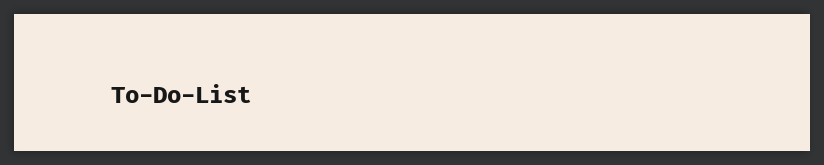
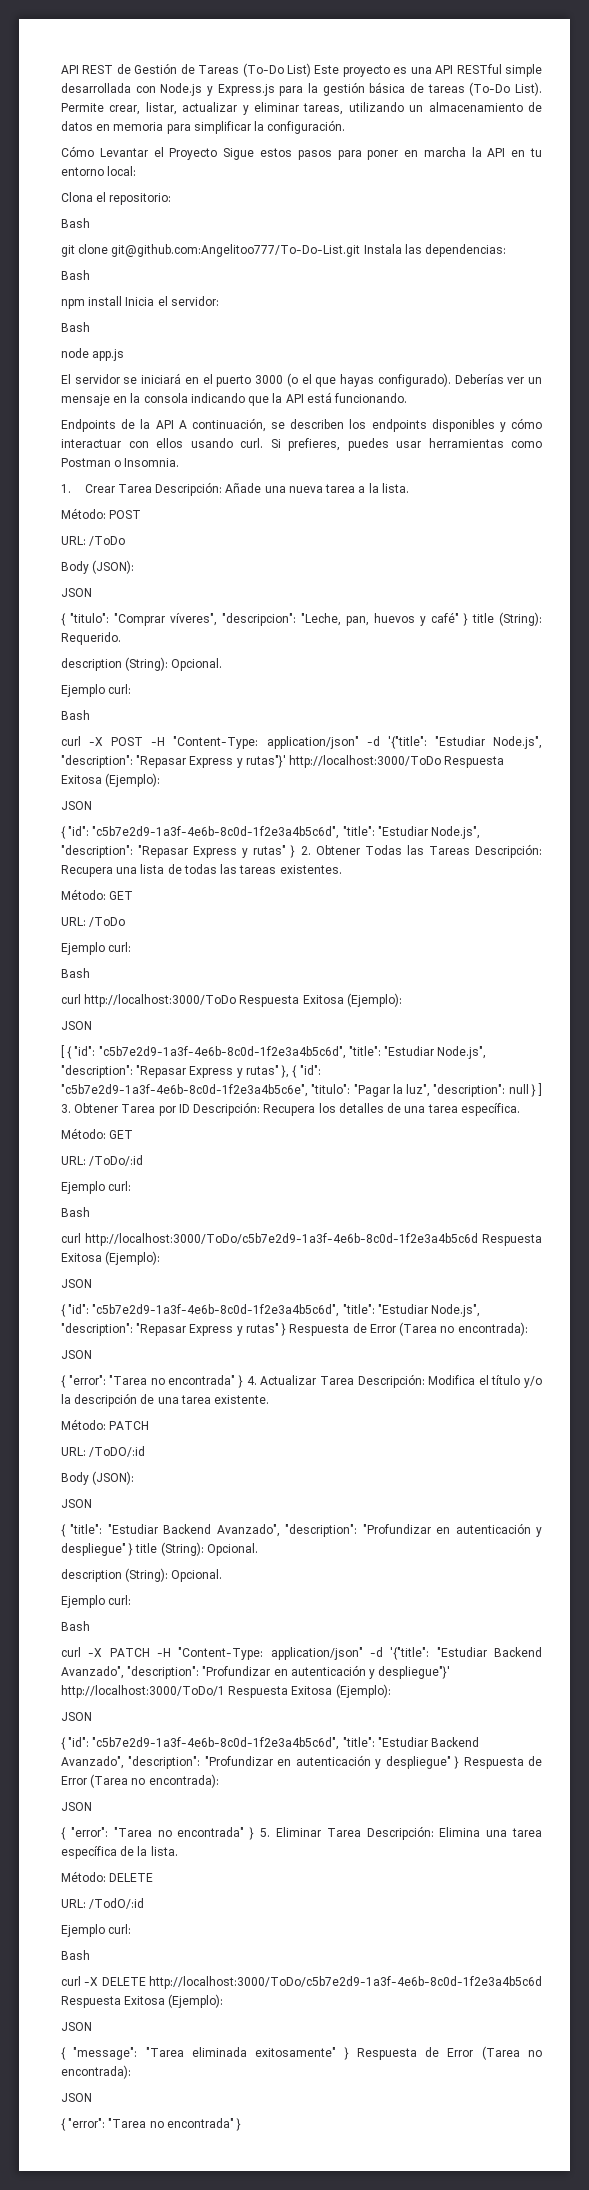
[111,84,251,103] To-Do-List -> [61,63,542,77] [61,82,543,96] [61,102,542,115] [61,120,346,134] [61,146,542,160] [61,166,137,176] [61,192,172,205] [61,218,90,228] [61,244,507,257] [61,270,90,280] [61,296,219,309] [61,322,90,332] [61,348,125,361] [61,373,542,387] [61,392,408,406] [61,418,542,432] [61,438,542,451] [61,458,180,467] [61,482,409,496] [61,508,142,519] [61,536,126,546] [61,560,135,574] [61,588,92,597] [61,612,542,626] [61,632,121,645] [61,657,223,671] [61,684,132,697] [61,710,90,720] [61,736,542,749] [61,755,505,768] [61,773,161,787] [61,801,92,810] [61,826,481,839] [61,844,542,858] [61,864,342,877] [61,889,134,900] [61,917,126,927] [61,942,132,955] [61,968,90,978] [61,993,402,1007] [61,1021,92,1030] [61,1045,487,1059] [61,1065,321,1078] [61,1083,542,1097] [61,1102,520,1116] [61,1128,134,1139] [61,1155,144,1166] [61,1181,132,1194] [61,1207,90,1217] [61,1233,542,1246] [61,1251,161,1265] [61,1279,92,1288] [61,1304,481,1317] [61,1322,528,1336] [61,1350,92,1359] [61,1374,543,1388] [61,1393,270,1407] [61,1419,150,1430] [61,1446,146,1457] [61,1471,135,1485] [61,1499,92,1508] [61,1523,543,1537] [61,1542,258,1556] [61,1568,223,1582] [61,1595,132,1608] [61,1621,90,1631] [61,1647,542,1660] [61,1665,451,1679] [61,1684,391,1698] [61,1712,92,1721] [61,1737,480,1750] [61,1755,543,1769] [61,1774,219,1788] [61,1802,92,1811] [61,1826,542,1840] [61,1846,178,1859] [61,1871,154,1882] [61,1898,145,1909] [61,1924,132,1937] [61,1950,90,1960] [61,1976,542,1989] [61,1994,224,2008] [61,2022,92,2031] [61,2046,543,2060] [61,2065,131,2079] [61,2093,92,2102] [61,2118,242,2131] API REST de Gestión de Tareas (To-Do List) Este proyecto es una API RESTful simple desarrollada con Node.js y Express.js para la gestión básica de tareas (To-Do List). Permite crear, listar, actualizar y eliminar tareas, utilizando un almacenamiento de datos en memoria para simplificar la configuración. // Cómo Levantar el Proyecto Sigue estos pasos para poner en marcha la API en tu entorno local: // Clona el repositorio: // Bash // git clone git@github.com:Angelitoo777/To-Do-List.git Instala las dependencias: // Bash // npm install Inicia el servidor: // Bash // node app.js // El servidor se iniciará en el puerto 3000 (o el que hayas configurado). Deberías ver un mensaje en la consola indicando que la API está funcionando. // Endpoints de la API A continuación, se describen los endpoints disponibles y cómo interactuar con ellos usando curl. Si prefieres, puedes usar herramientas como Postman o Insomnia. // 1. Crear Tarea Descripción: Añade una nueva tarea a la lista. // Método: POST // URL: /ToDo // Body (JSON): // JSON // { "titulo": "Comprar víveres", "descripcion": "Leche, pan, huevos y café" } title (String): Requerido. // description (String): Opcional. // Ejemplo curl: // Bash // curl -X POST -H "Content-Type: application/json" -d '{"title": "Estudiar Node.js", "description": "Repasar Express y rutas"}' http://localhost:3000/ToDo Respuesta Exitosa (Ejemplo): // JSON // { "id": "c5b7e2d9-1a3f-4e6b-8c0d-1f2e3a4b5c6d", "title": "Estudiar Node.js", "description": "Repasar Express y rutas" } 2. Obtener Todas las Tareas Descripción: Recupera una lista de todas las tareas existentes. // Método: GET // URL: /ToDo // Ejemplo curl: // Bash // curl http://localhost:3000/ToDo Respuesta Exitosa (Ejemplo): // JSON // [ { "id": "c5b7e2d9-1a3f-4e6b-8c0d-1f2e3a4b5c6d", "title": "Estudiar Node.js", "description": "Repasar Express y rutas" }, { "id": "c5b7e2d9-1a3f-4e6b-8c0d-1f2e3a4b5c6e", "titulo": "Pagar la luz", "description": null } ] 3. Obtener Tarea por ID Descripción: Recupera los detalles de una tarea específica. // Método: GET // URL: /ToDo/:id // Ejemplo curl: // Bash // curl http://localhost:3000/ToDo/c5b7e2d9-1a3f-4e6b-8c0d-1f2e3a4b5c6d Respuesta Exitosa (Ejemplo): // JSON // { "id": "c5b7e2d9-1a3f-4e6b-8c0d-1f2e3a4b5c6d", "title": "Estudiar Node.js", "description": "Repasar Express y rutas" } Respuesta de Error (Tarea no encontrada): // JSON // { "error": "Tarea no encontrada" } 4. Actualizar Tarea Descripción: Modifica el título y/o la descripción de una tarea existente. // Método: PATCH // URL: /ToDO/:id // Body (JSON): // JSON // { "title": "Estudiar Backend Avanzado", "description": "Profundizar en autenticación y despliegue" } title (String): Opcional. // description (String): Opcional. // Ejemplo curl: // Bash // curl -X PATCH -H "Content-Type: application/json" -d '{"title": "Estudiar Backend Avanzado", "description": "Profundizar en autenticación y despliegue"}' http://localhost:3000/ToDo/1 Respuesta Exitosa (Ejemplo): // JSON // { "id": "c5b7e2d9-1a3f-4e6b-8c0d-1f2e3a4b5c6d", "title": "Estudiar Backend Avanzado", "description": "Profundizar en autenticación y despliegue" } Respuesta de Error (Tarea no encontrada): // JSON // { "error": "Tarea no encontrada" } 5. Eliminar Tarea Descripción: Elimina una tarea específica de la lista. // Método: DELETE // URL: /TodO/:id // Ejemplo curl: // Bash // curl -X DELETE http://localhost:3000/ToDo/c5b7e2d9-1a3f-4e6b-8c0d-1f2e3a4b5c6d Respuesta Exitosa (Ejemplo): // JSON // { "message": "Tarea eliminada exitosamente" } Respuesta de Error (Tarea no encontrada): // JSON // { "error": "Tarea no encontrada" }

